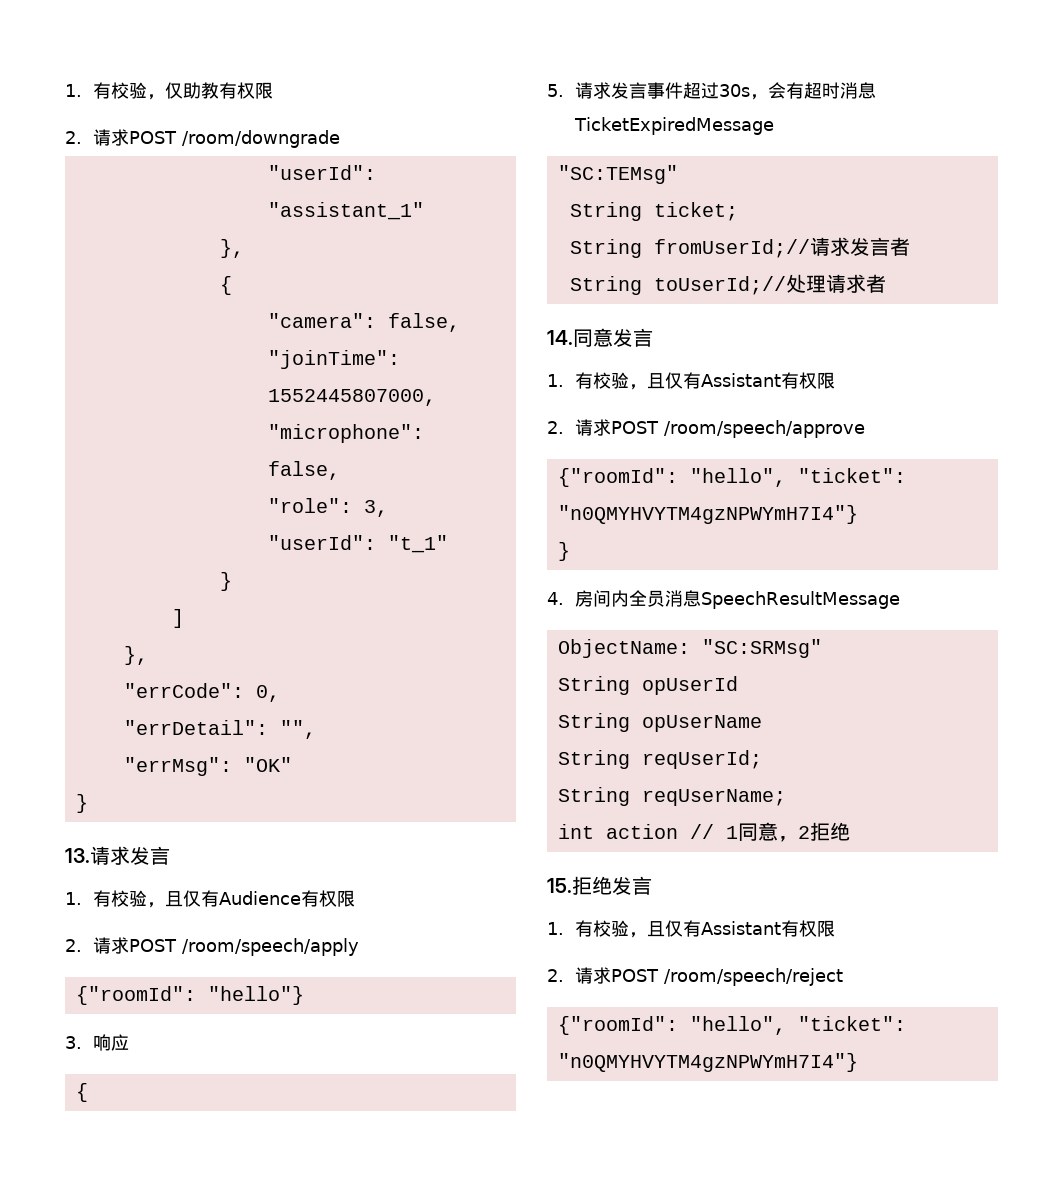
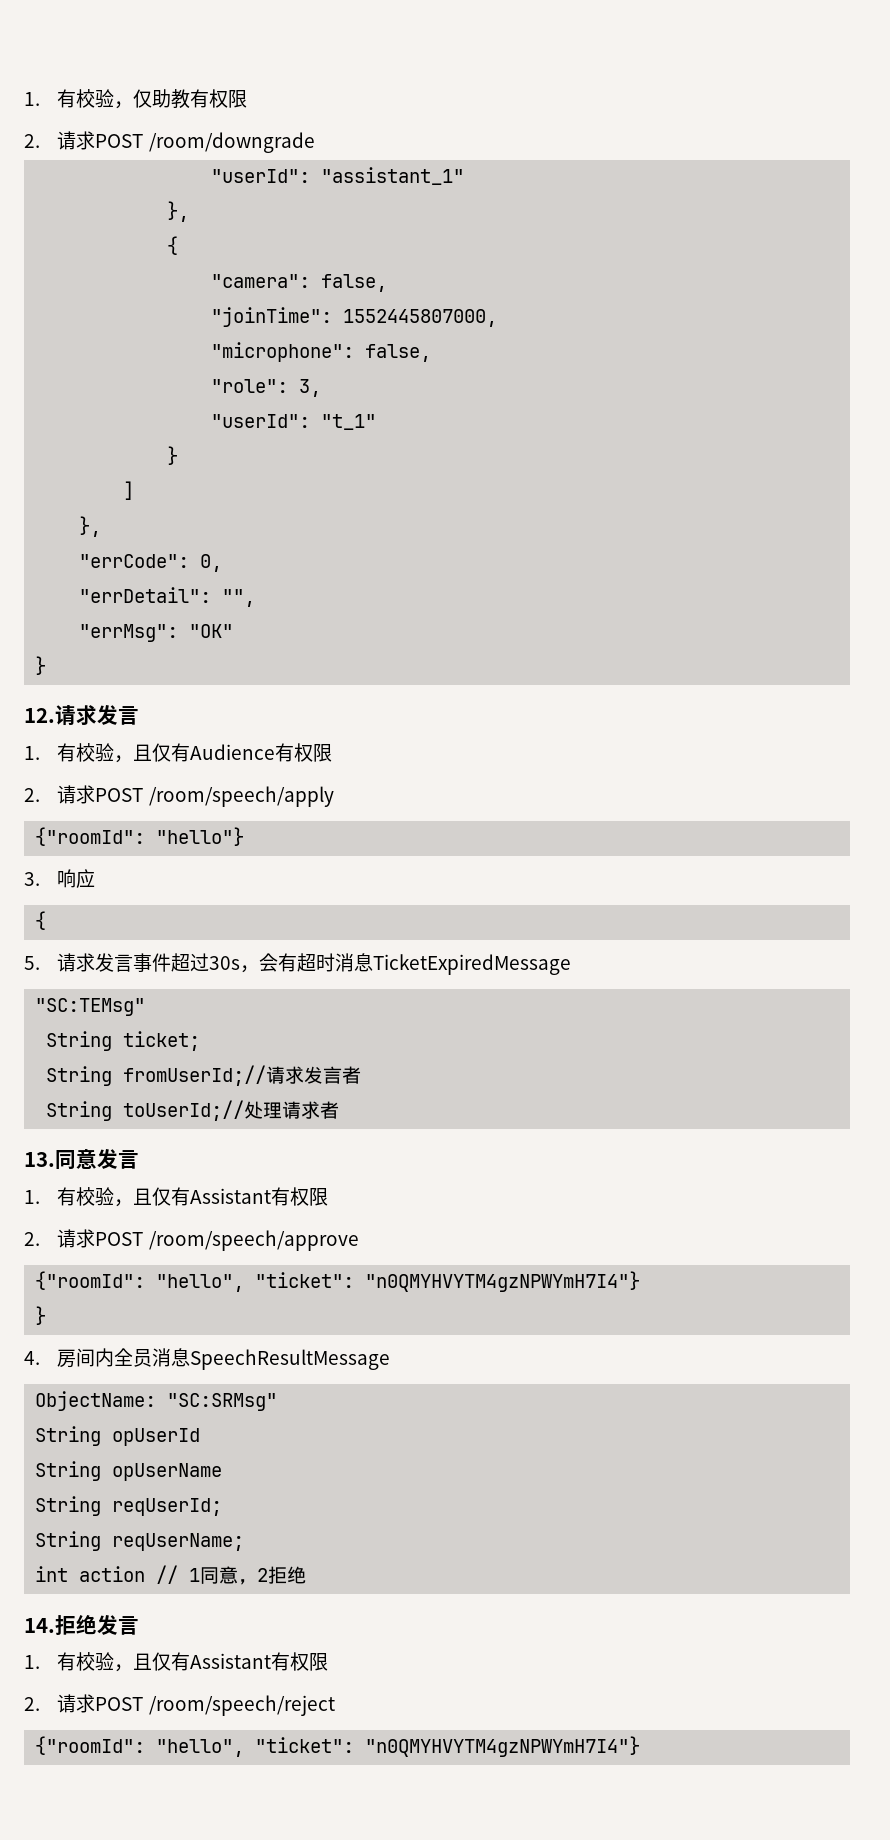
[65,848,90,863] 13. -> [24,708,55,723] 12.
[547,330,573,345] 14. -> [24,1152,55,1167] 13.
[547,878,572,893] 15. -> [24,1618,55,1633] 14.

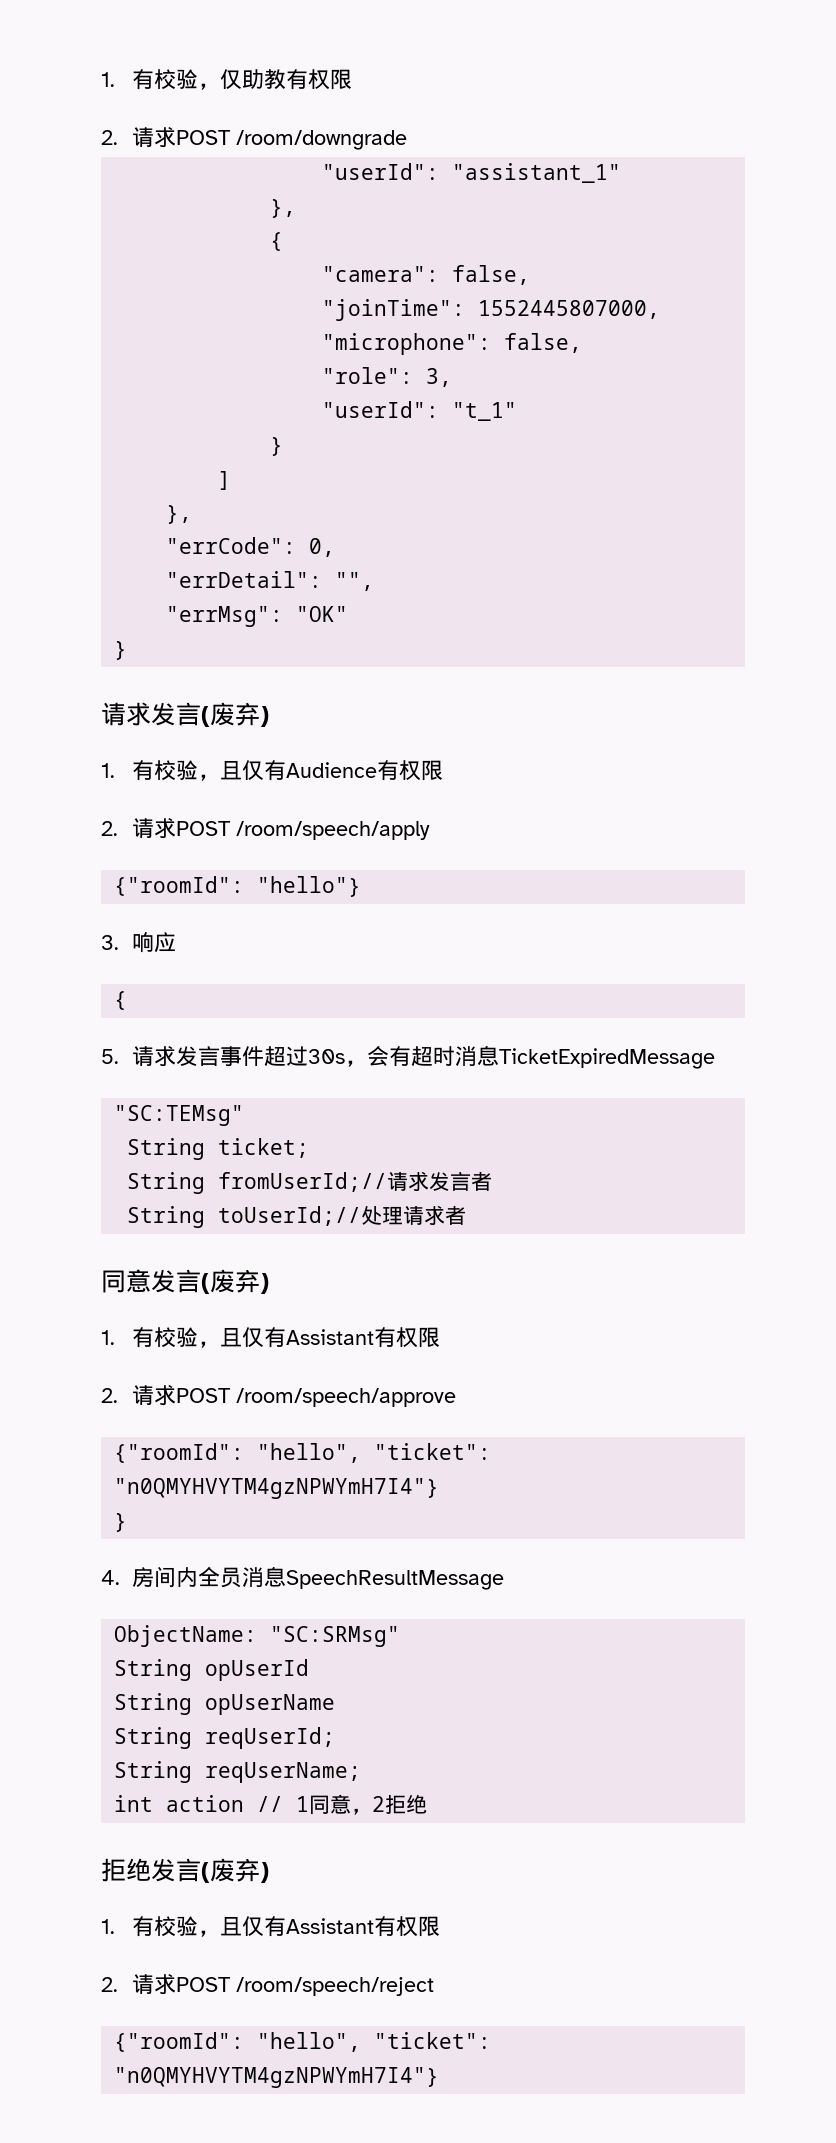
[24,705,139,726] 12.请求发言 -> [101,702,269,727] 请求发言(废弃)
[24,1152,55,1167] 13. -> (467, 1215) none
(139, 1159) none -> [201,1269,269,1294] (废弃)
[24,1618,55,1633] 14. -> (428, 1804) none
(139, 1625) none -> [201,1858,269,1883] (废弃)

